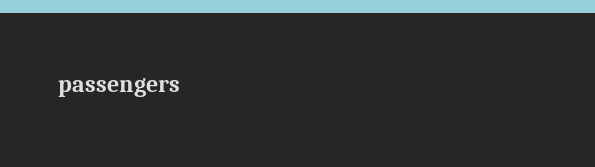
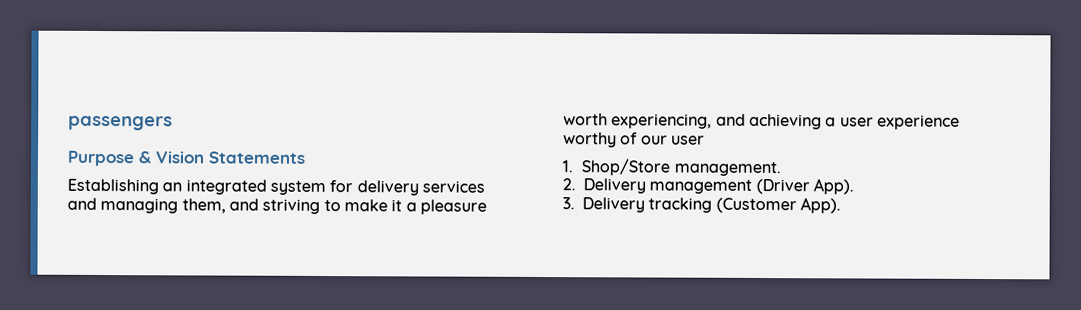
(180, 87) none -> [67,150,306,167] [67,178,485,196] [67,197,487,215] [563,113,960,130] [563,132,705,148] [562,158,781,177] [562,178,854,195] [562,197,841,214] // Purpose & Vision Statements // Establishing an integrated system for delivery services and managing them, and striving to make it a pleasure worth experiencing, and achieving a user experience worthy of our user // 1. Shop/Store management. // 2. Delivery management (Driver App). // 3. Delivery tracking (Customer App).

